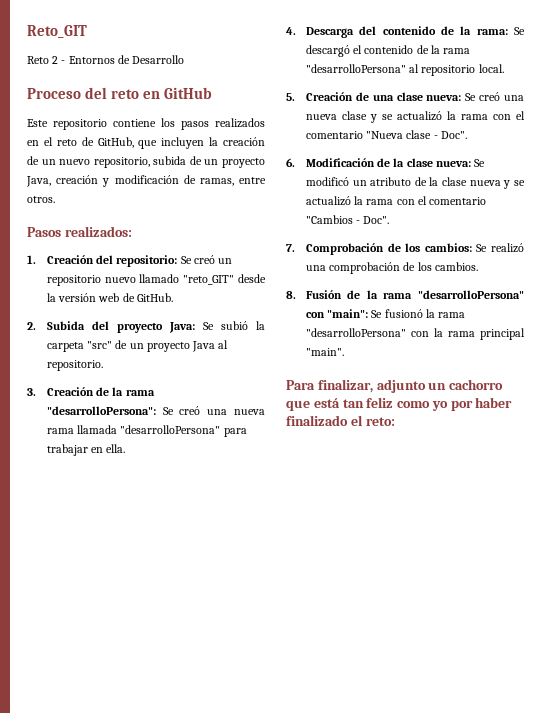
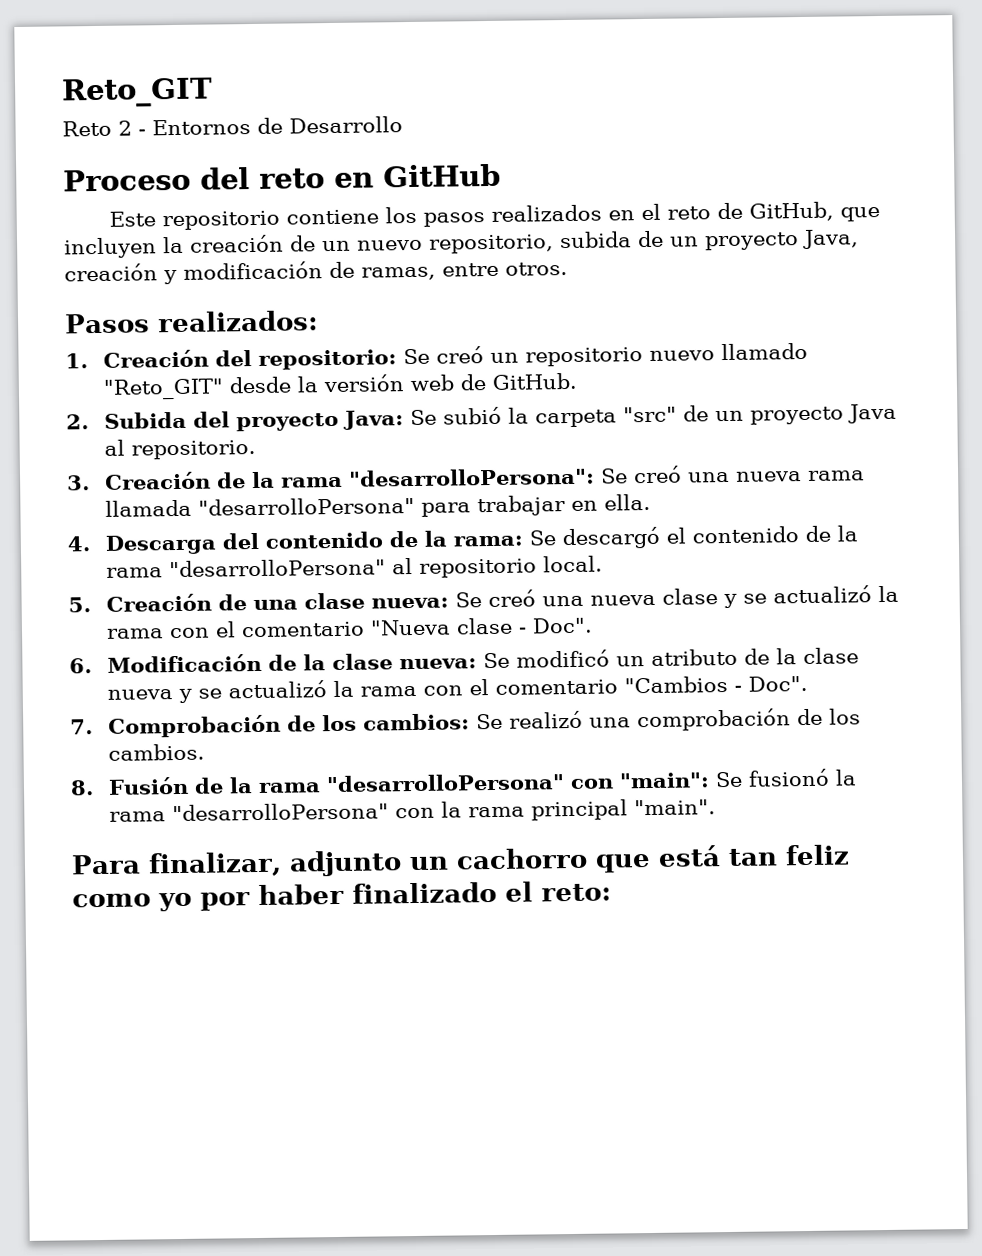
[183,275,235,285] "reto_GIT" -> [103,378,225,400] "Reto_GIT"

